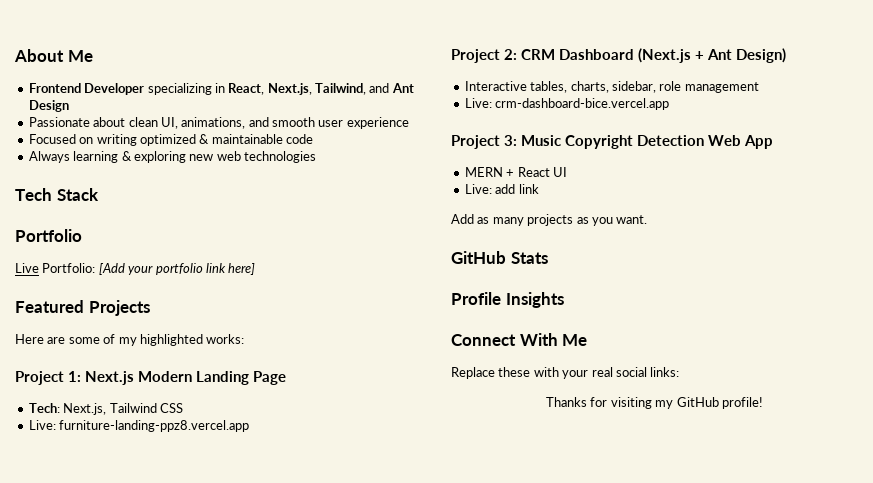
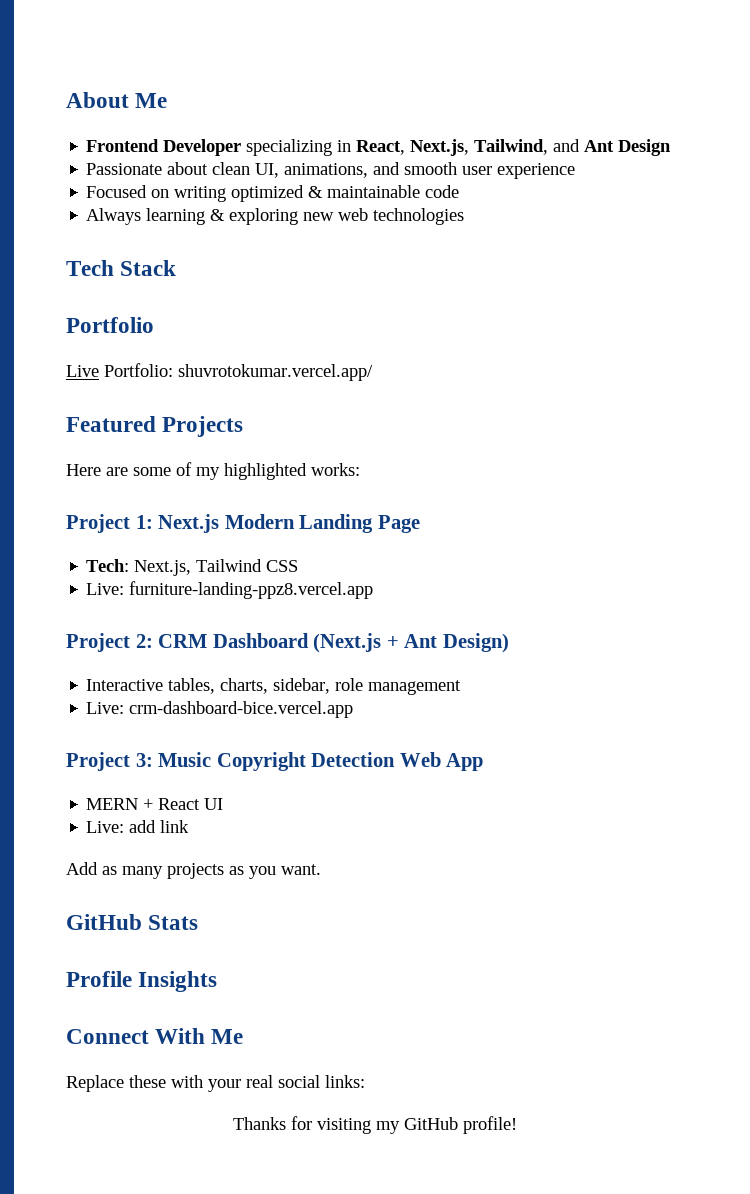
[98,263,256,275] [Add your portfolio link here] -> [178,364,373,381] shuvrotokumar.vercel.app/

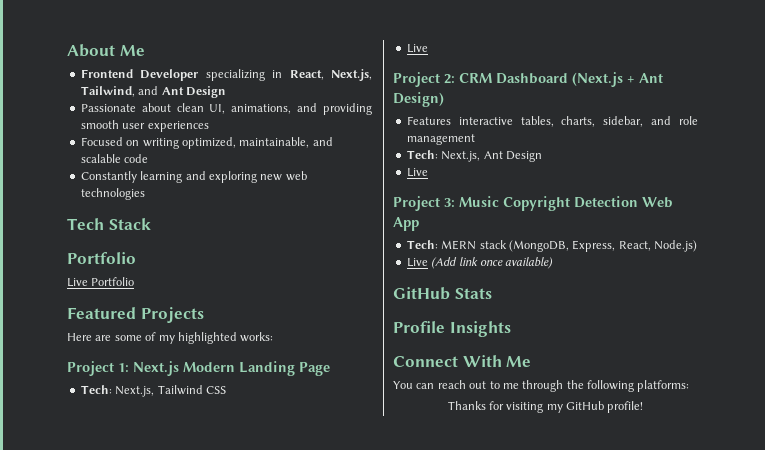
(401, 168) none -> [323,103,372,115] providing
[497,163,576,179] experience -> [147,121,209,132] experiences
[231,185,460,202] [86,208,226,225] optimized & maintainable code // Always learning & -> [181,137,333,149] [80,154,149,163] [80,171,206,183] optimized, maintainable, and scalable code // Constantly learning and
[104,363,373,381] Portfolio: shuvrotokumar.vercel.app/ -> [91,277,135,286] Portfolio
[86,581,374,599] Live: furniture-landing-ppz8.vercel.app -> [406,44,428,53] Live
[86,679,164,691] Interactive -> [406,116,513,125] Features interactive
(331, 686) none -> [651,116,672,125] and
[86,701,354,718] Live: crm-dashboard-bice.vercel.app -> [406,150,542,162] [406,168,428,177] Tech: Next.js, Ant Design // Live
[86,798,224,810] [86,820,190,833] [66,862,321,879] MERN + React UI // Live: add link // Add as many projects as you want. -> [406,240,697,252] [406,257,554,269] Tech: MERN stack (MongoDB, Express, React, Node.js) // Live (Add link once available)
[66,1075,365,1092] Replace these with your real social links: -> [393,380,690,392] You can reach out to me through the following platforms:

